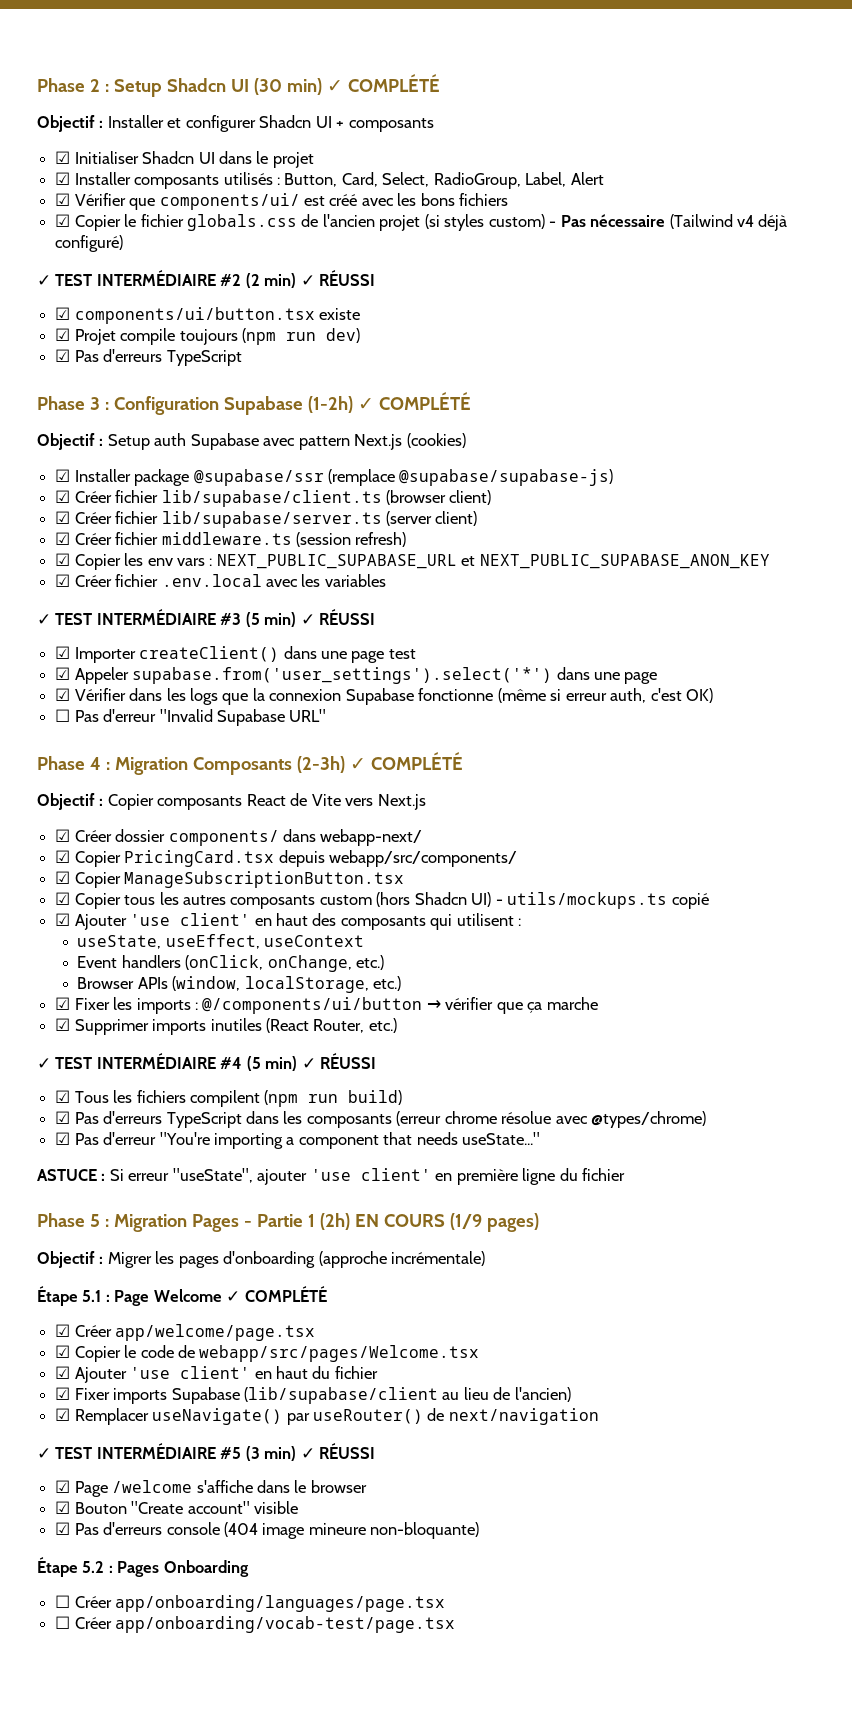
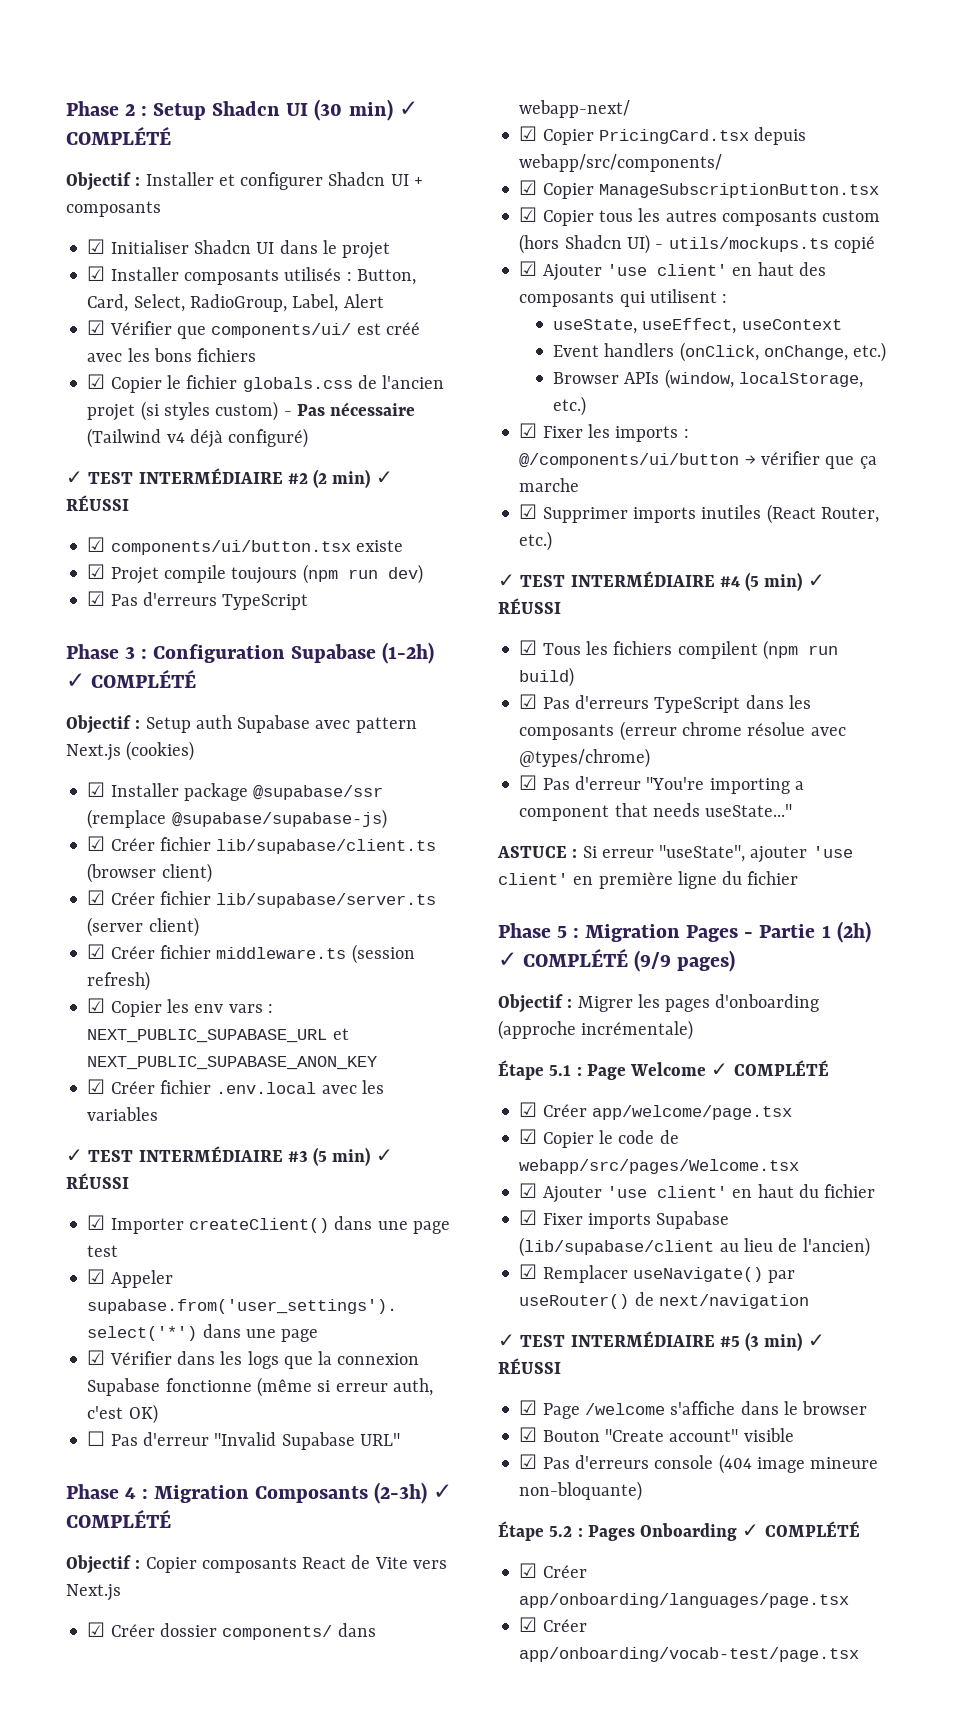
[354,1213,482,1230] EN COURS (1/9 -> [498,949,672,972] ✓ COMPLÉTÉ (9/9
[55,1595,71,1608] // ☐ -> [742,1521,860,1537] [519,1563,538,1578] ✓ COMPLÉTÉ // ☑
[55,1616,71,1629] ☐ -> [519,1617,538,1632] ☑

